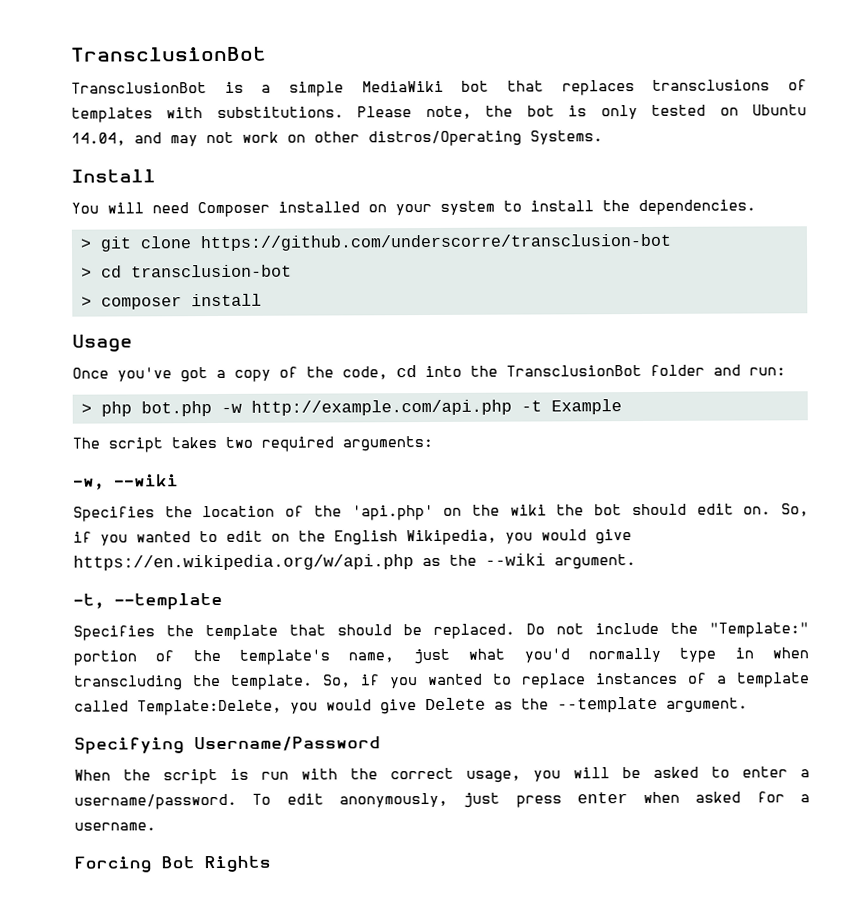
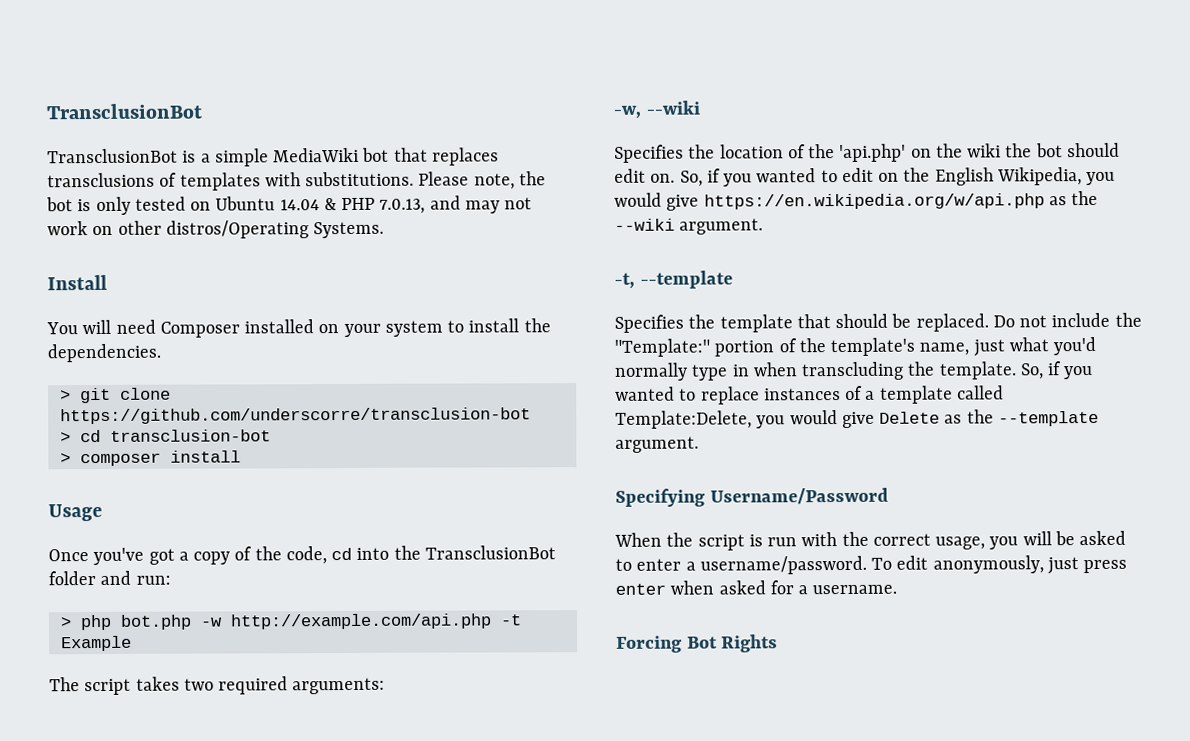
[71,132,126,146] 14.04, -> [279,197,426,214] 14.04 & PHP 7.0.13,

